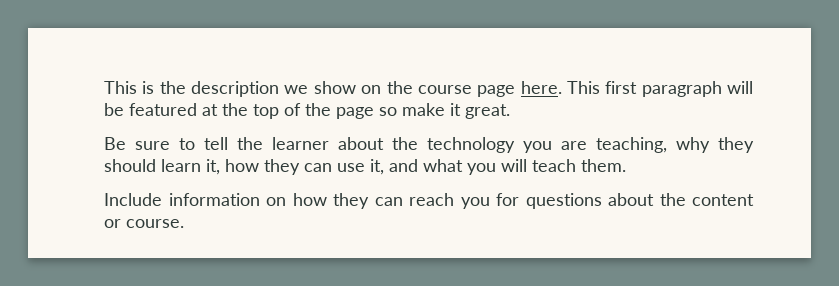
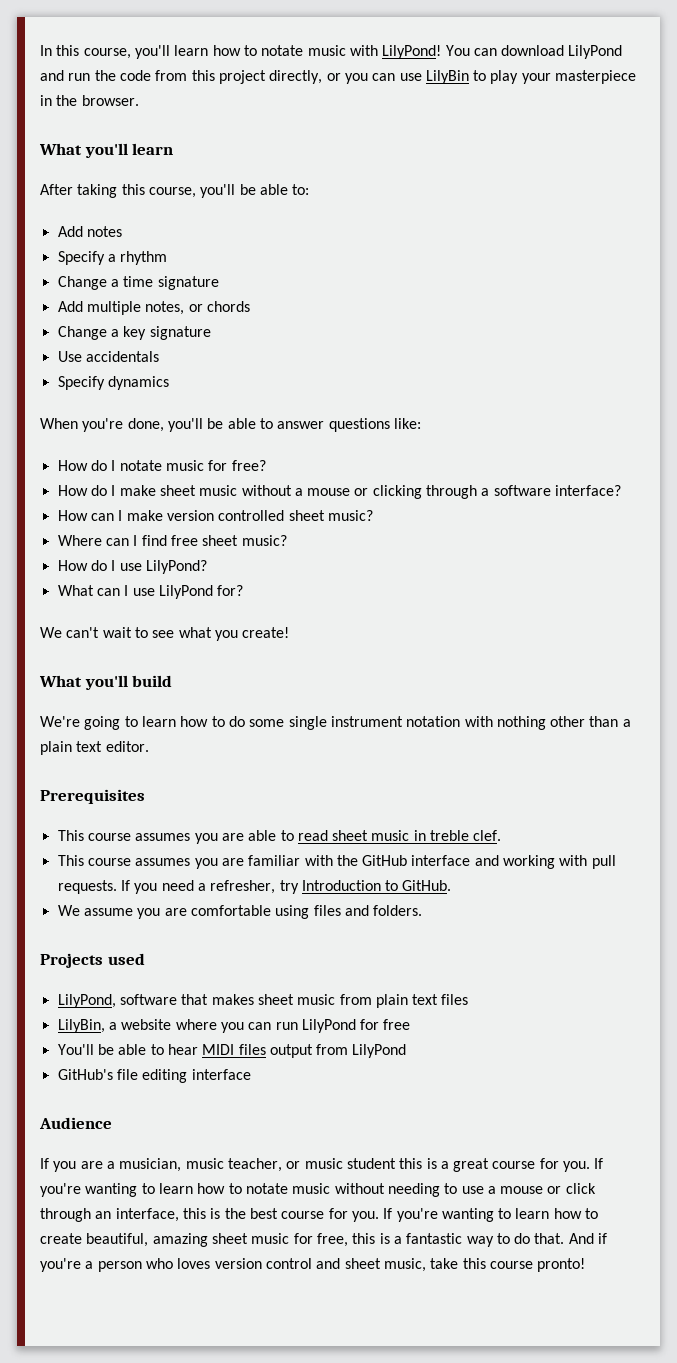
[104,81,753,97] [104,103,510,119] [104,137,754,153] [104,159,626,175] [104,193,754,209] [104,219,184,228] This is the description we show on the course page here. This first paragraph will be featured at the top of the page so make it great. // Be sure to tell the learner about the technology you are teaching, why they should learn it, how they can use it, and what you will teach them. // Include information on how they can reach you for questions about the content or course. -> [40,45,623,59] [40,70,637,84] [40,95,139,106] [39,143,174,158] [40,184,310,198] [57,226,122,237] [57,251,168,265] [57,276,219,290] [57,301,250,315] [57,326,211,340] [57,351,159,362] [57,376,169,390] [40,418,421,432] [57,460,266,471] [57,485,622,499] [57,510,373,521] [57,535,287,546] [57,560,207,574] [57,585,244,599] [40,627,290,641] [39,675,173,690] [40,716,631,730] [40,741,149,755] [40,789,145,804] [57,830,502,844] [57,855,616,869] [57,880,452,894] [57,905,423,919] [40,953,145,968] [57,994,469,1008] [57,1019,411,1033] [57,1044,407,1058] [57,1069,251,1083] [39,1117,112,1129] [40,1158,604,1172] [40,1183,596,1197] [40,1208,599,1222] [40,1233,608,1247] [40,1258,586,1272] In this course, you'll learn how to notate music with LilyPond! You can download LilyPond and run the code from this project directly, or you can use LilyBin to play your masterpiece in the browser. // What you'll learn // After taking this course, you'll be able to: // Add notes // Specify a rhythm // Change a time signature // Add multiple notes, or chords // Change a key signature // Use accidentals // Specify dynamics // When you're done, you'll be able to answer questions like: // How do I notate music for free? // How do I make sheet music without a mouse or clicking through a software interface? // How can I make version controlled sheet music? // Where can I find free sheet music? // How do I use LilyPond? // What can I use LilyPond for? // We can't wait to see what you create! // What you'll build // We're going to learn how to do some single instrument notation with nothing other than a plain text editor. // Prerequisites // This course assumes you are able to read sheet music in treble clef. // This course assumes you are familiar with the GitHub interface and working with pull requests. If you need a refresher, try Introduction to GitHub. // We assume you are comfortable using files and folders. // Projects used // LilyPond, software that makes sheet music from plain text files // LilyBin, a website where you can run LilyPond for free // You'll be able to hear MIDI files output from LilyPond // GitHub's file editing interface // Audience // If you are a musician, music teacher, or music student this is a great course for you. If you're wanting to learn how to notate music without needing to use a mouse or click through an interface, this is the best course for you. If you're wanting to learn how to create beautiful, amazing sheet music for free, this is a fantastic way to do that. And if you're a person who loves version control and sheet music, take this course pronto!

